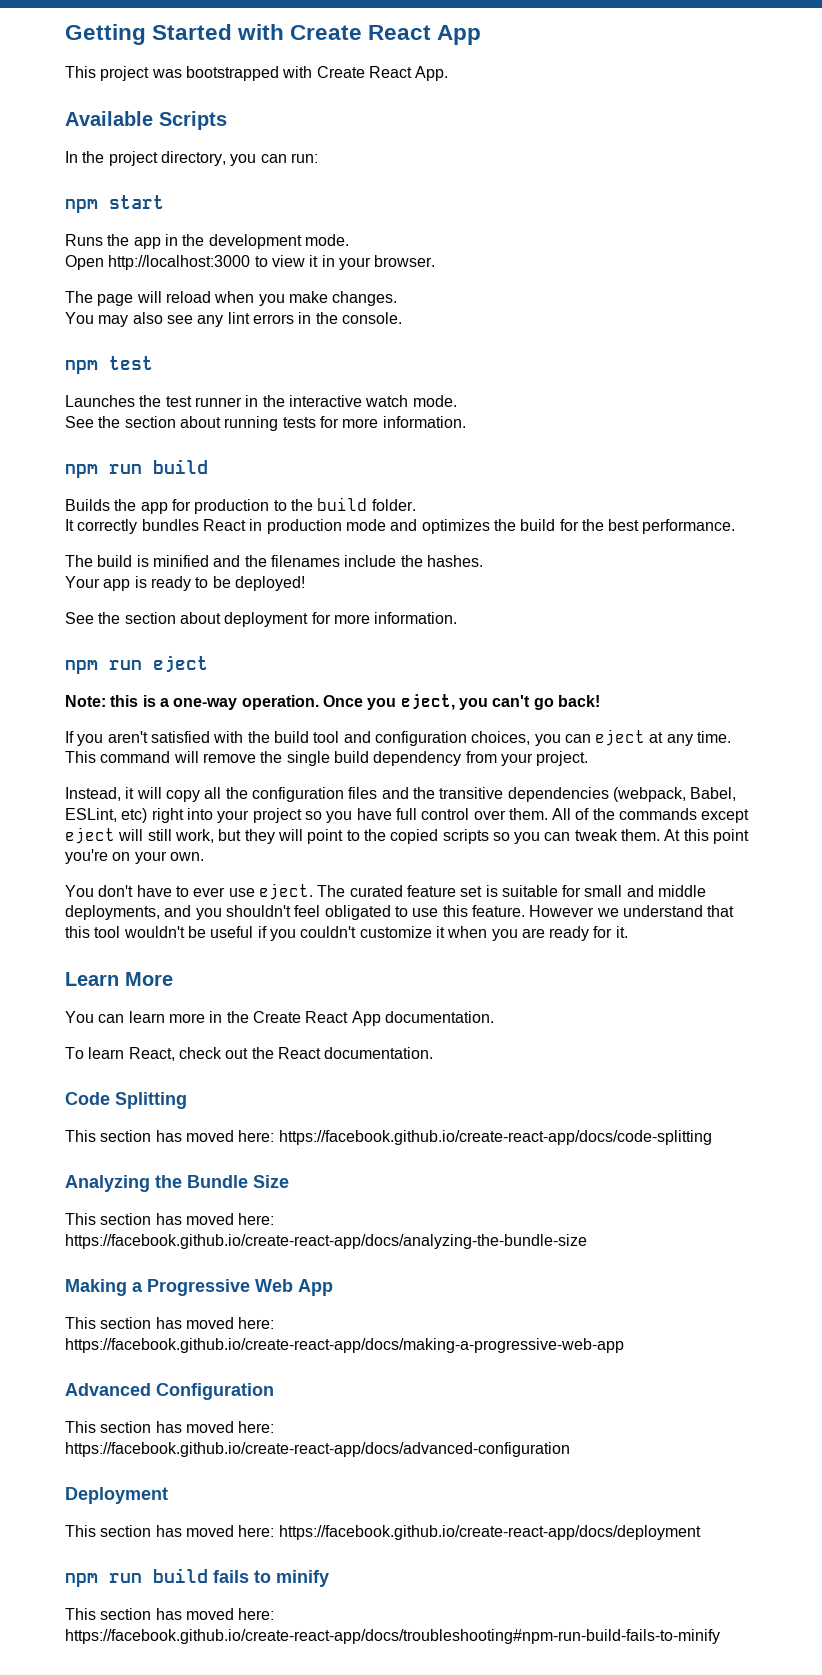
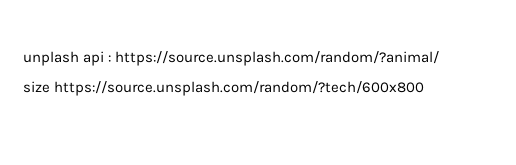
[65,24,482,45] [65,66,449,81] [65,111,227,130] [65,151,318,166] [65,195,164,213] [65,234,349,249] [65,255,436,270] [65,291,398,306] [65,312,402,327] [65,356,153,374] [65,395,457,407] [65,416,466,431] [65,459,208,478] [65,497,416,514] [65,519,736,534] [65,555,483,567] [65,576,305,591] [65,612,458,627] [65,655,208,674] [65,694,600,710] [65,729,732,746] [65,751,589,766] [65,787,737,802] [65,808,750,823] [65,827,750,844] [65,849,204,864] [65,883,707,900] [65,905,735,920] [65,926,628,941] [65,972,173,986] [65,1011,494,1026] [65,1047,434,1061] [65,1092,187,1109] [65,1130,712,1145] [65,1175,289,1192] [65,1213,275,1225] [65,1234,587,1249] [65,1279,333,1296] [65,1317,275,1329] [65,1338,624,1353] [65,1383,274,1400] [65,1421,275,1433] [65,1442,570,1457] [65,1487,168,1504] [65,1525,701,1540] [65,1568,329,1587] [65,1608,275,1620] [65,1629,720,1644] Getting Started with Create React App // This project was bootstrapped with Create React App. // Available Scripts // In the project directory, you can run: // npm start // Runs the app in the development mode. // Open http://localhost:3000 to view it in your browser. // The page will reload when you make changes. // You may also see any lint errors in the console. // npm test // Launches the test runner in the interactive watch mode. // See the section about running tests for more information. // npm run build // Builds the app for production to the build folder. // It correctly bundles React in production mode and optimizes the build for the best performance. // The build is minified and the filenames include the hashes. // Your app is ready to be deployed! // See the section about deployment for more information. // npm run eject // Note: this is a one-way operation. Once you eject, you can't go back! // If you aren't satisfied with the build tool and configuration choices, you can eject at any time. This command will remove the single build dependency from your project. // Instead, it will copy all the configuration files and the transitive dependencies (webpack, Babel, ESLint, etc) right into your project so you have full control over them. All of the commands except eject will still work, but they will point to the copied scripts so you can tweak them. At this point you're on your own. // You don't have to ever use eject. The curated feature set is suitable for small and middle deployments, and you shouldn't feel obligated to use this feature. However we understand that this tool wouldn't be useful if you couldn't customize it when you are ready for it. // Learn More // You can learn more in the Create React App documentation. // To learn React, check out the React documentation. // Code Splitting // This section has moved here: https://facebook.github.io/create-react-app/docs/code-splitting // Analyzing the Bundle Size // This section has moved here: https://facebook.github.io/create-react-app/docs/analyzing-the-bundle-size // Making a Progressive Web App // This section has moved here: https://facebook.github.io/create-react-app/docs/making-a-progressive-web-app // Advanced Configuration // This section has moved here: https://facebook.github.io/create-react-app/docs/advanced-configuration // Deployment // This section has moved here: https://facebook.github.io/create-react-app/docs/deployment // npm run build fails to minify // This section has moved here: https://facebook.github.io/create-react-app/docs/troubleshooting#npm-run-build-fails-to-minify -> [23,51,440,66] [23,81,425,96] unplash api : https://source.unsplash.com/random/?animal/ // size https://source.unsplash.com/random/?tech/600x800

